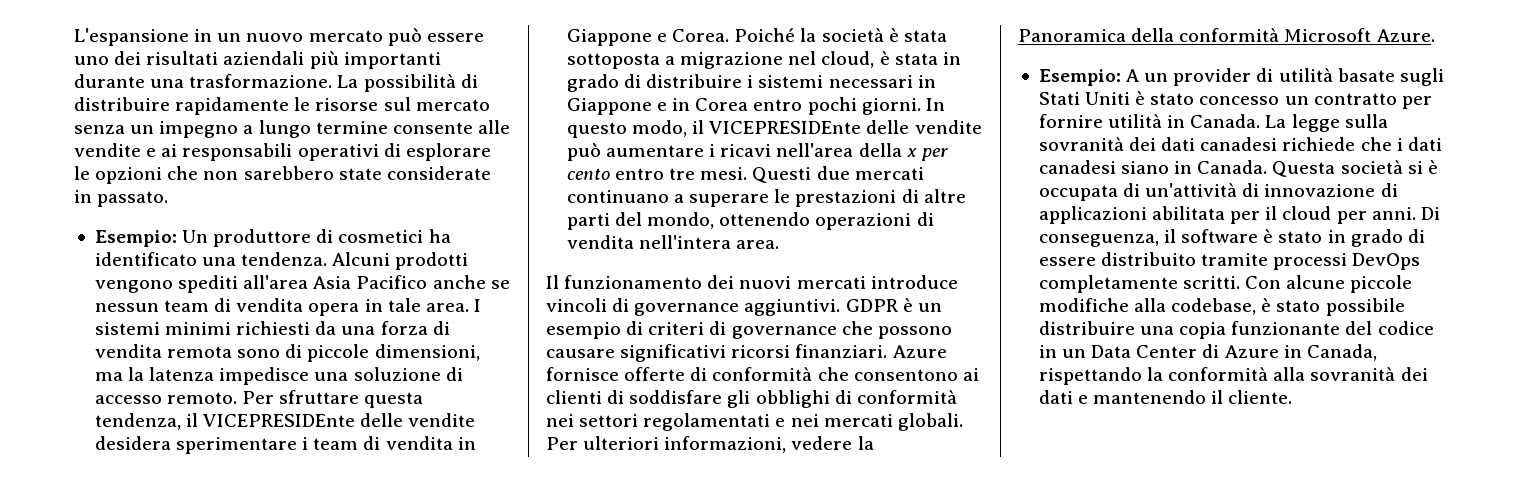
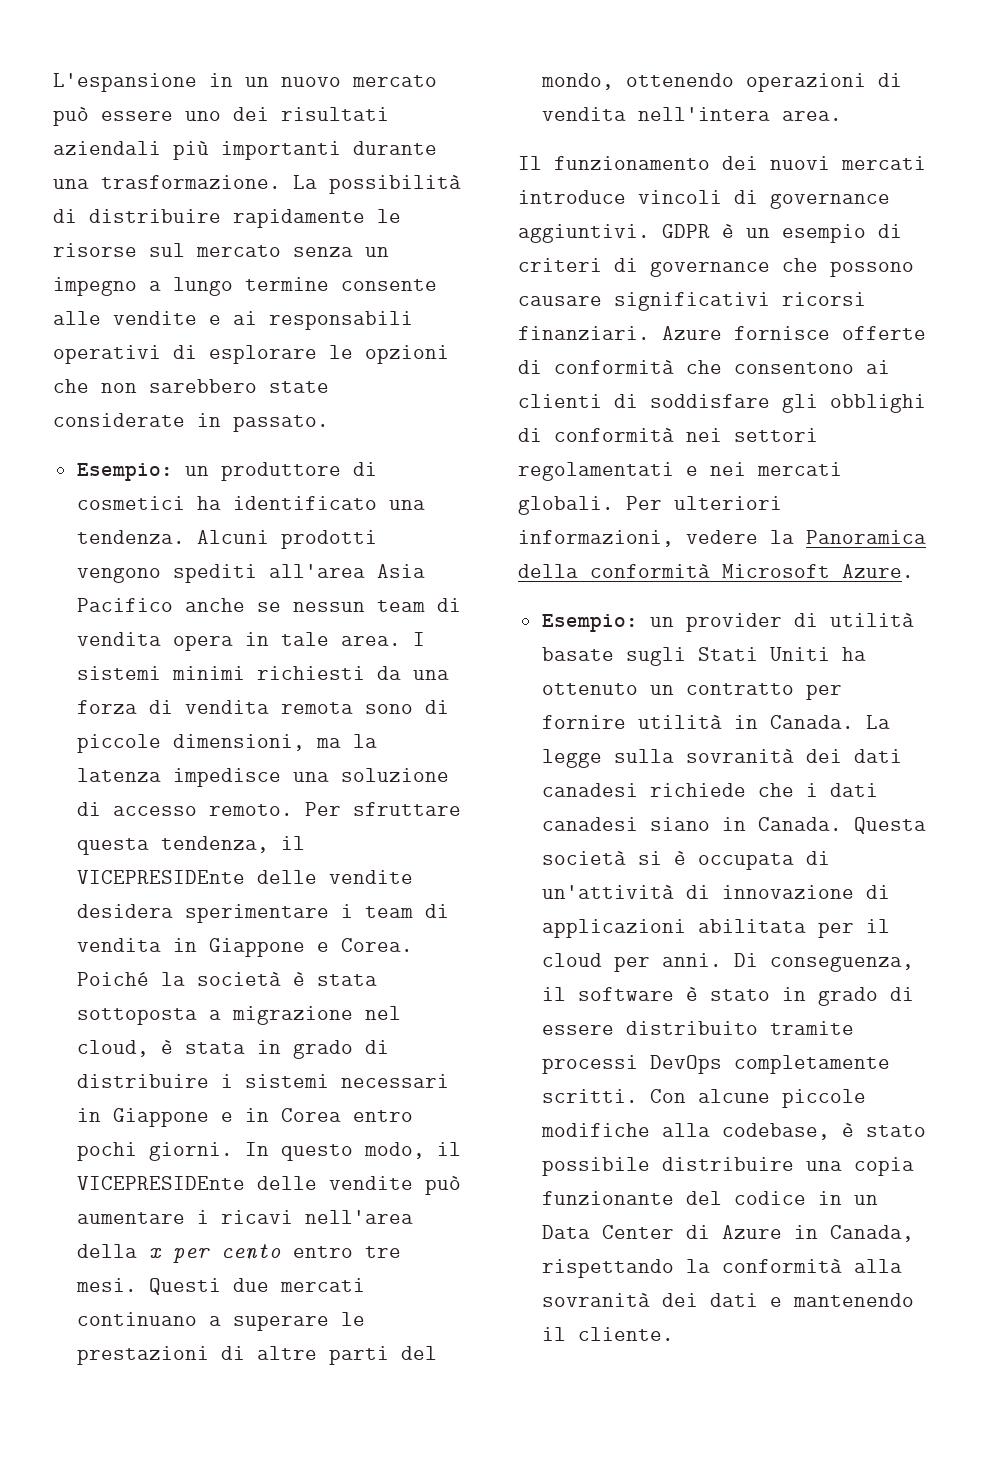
[182,230,209,243] Un -> [184,466,209,476] un
[1126,69,1140,82] A -> (638, 623) none
[1135,91,1280,105] è stato concesso -> [841,647,866,661] [541,683,638,695] ha ottenuto

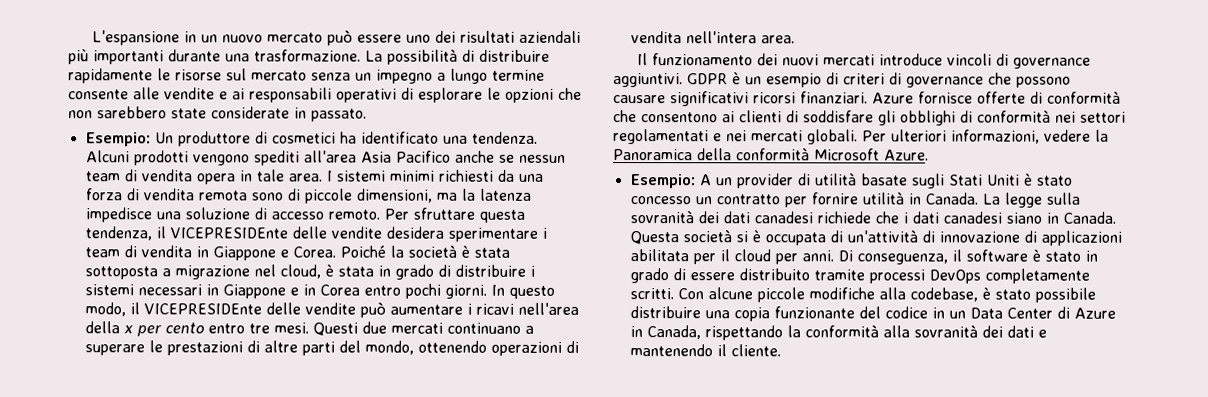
[184,466,209,476] un -> [154,132,174,144] Un
(638, 623) none -> [699,174,712,186] A
[841,647,866,661] [541,683,638,695] ha ottenuto -> [1023,173,1073,186] [629,196,692,205] è stato concesso

